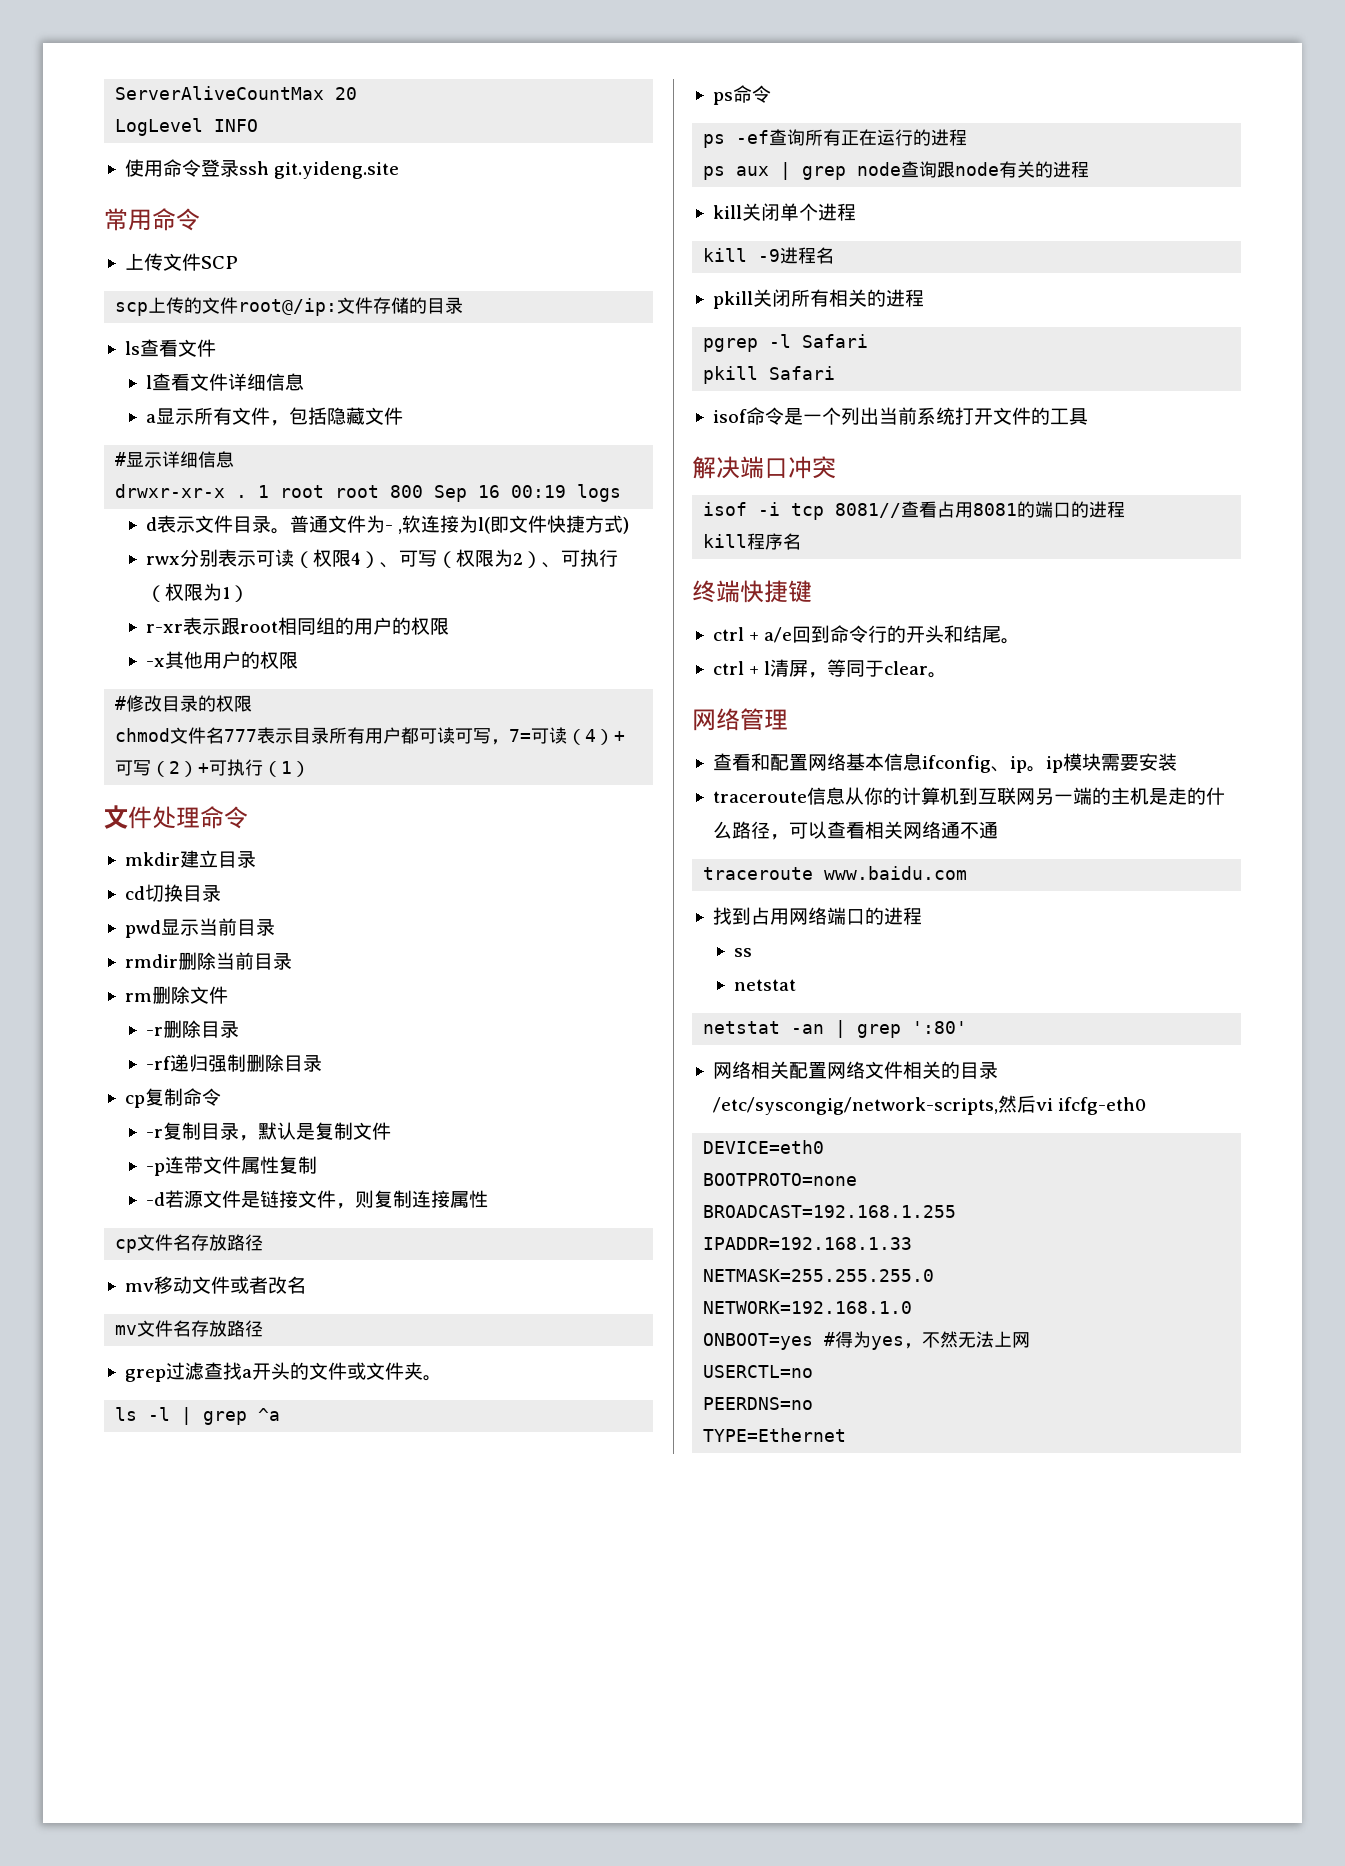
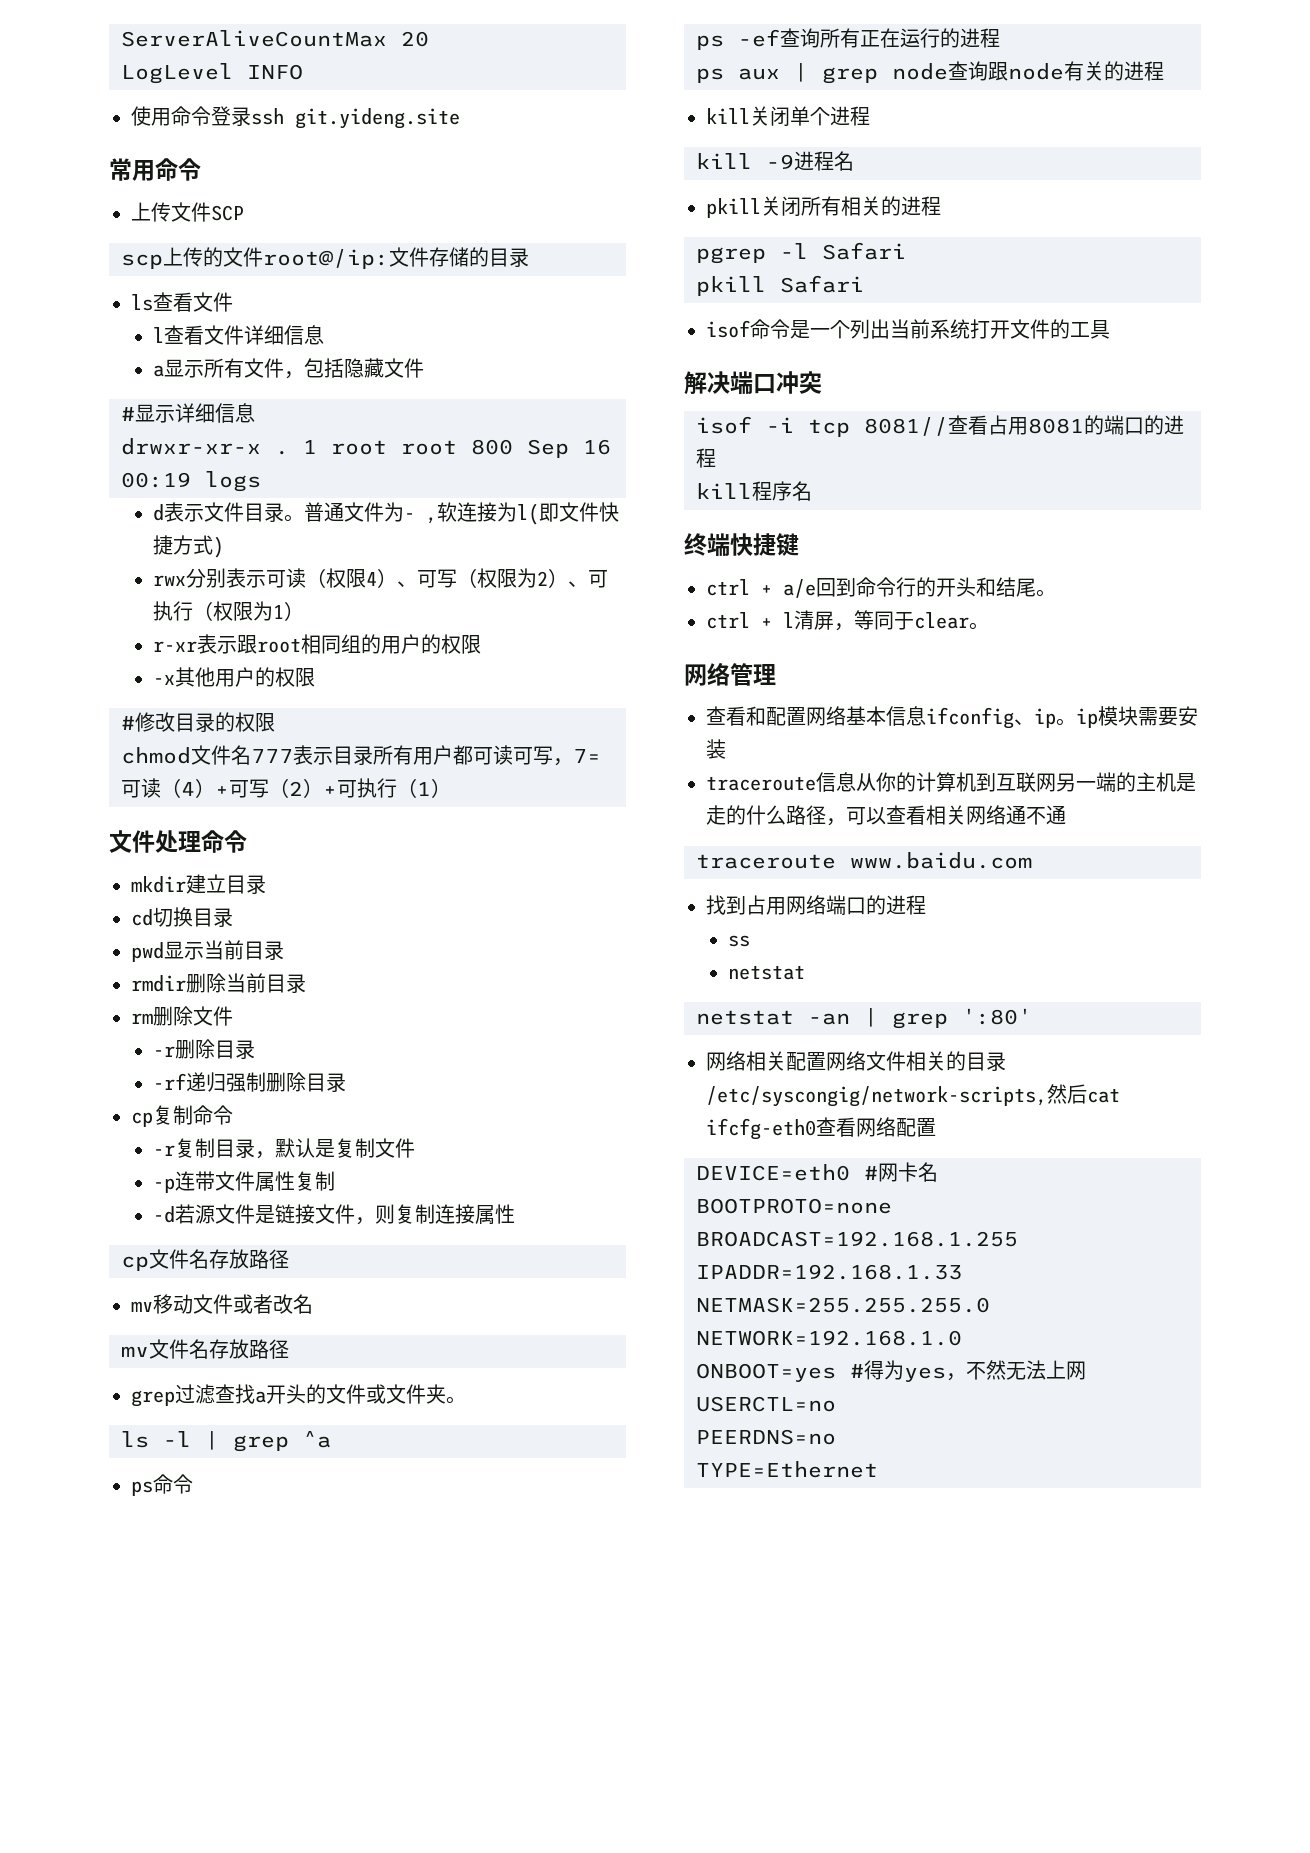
[1035,1098,1053,1111] vi -> [1087,1088,1120,1103] cat
(1147, 1106) none -> [816,1117,936,1137] 查看网络配置
(825, 1147) none -> [864,1162,938,1182] #网卡名

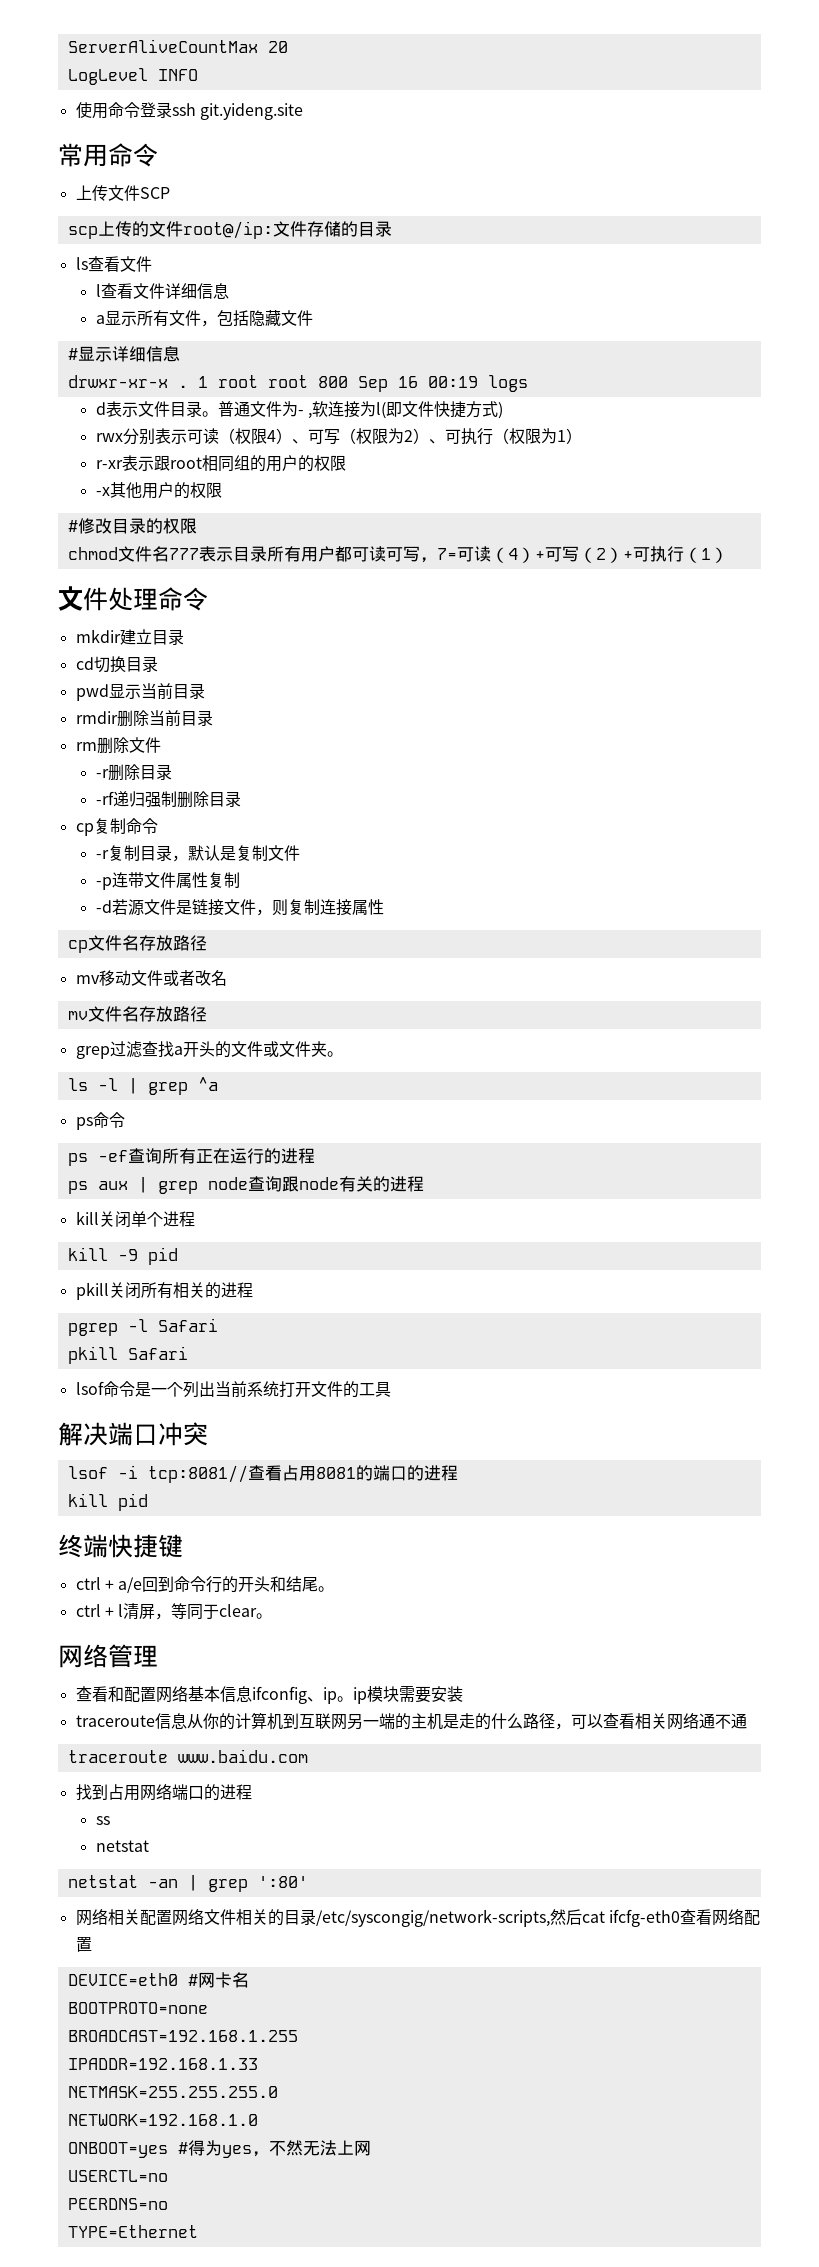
[794,151,854,171] 进程名 -> [147,1247,178,1265] pid
[706,320,750,338] isof -> [75,1381,104,1395] lsof
[696,416,948,437] isof -i tcp 8081// -> [67,1465,248,1483] lsof -i tcp:8081//
[752,481,812,501] 程序名 -> [117,1493,148,1511] pid

